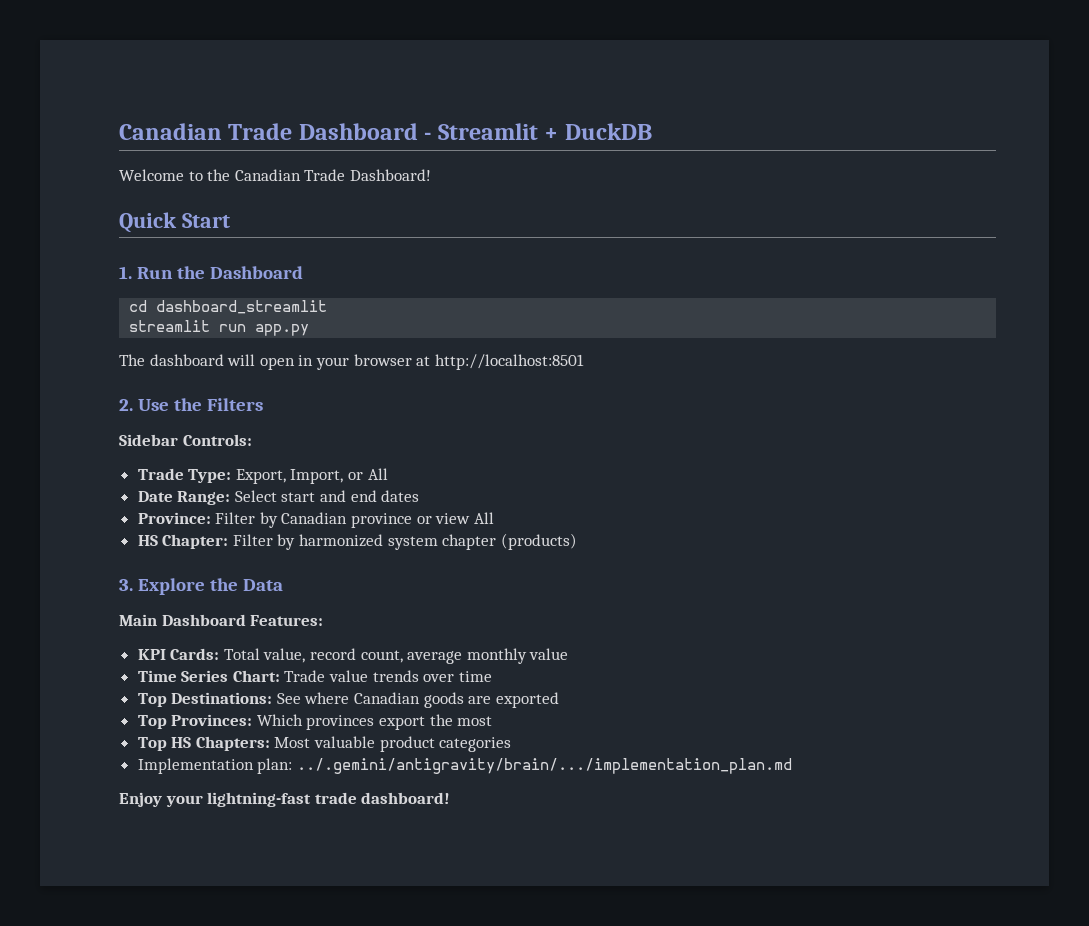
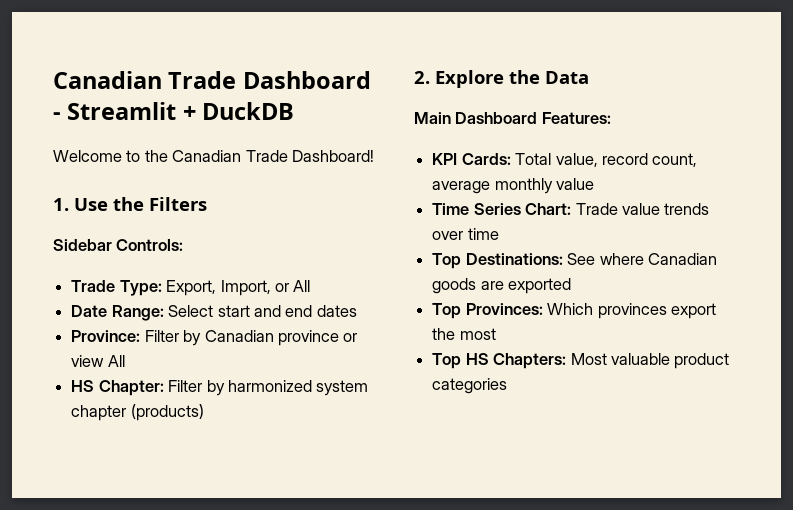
[119,212,230,233] // Quick Start -> (375, 156) none
[137,266,304,279] [129,300,328,314] [129,320,310,336] [119,354,584,370] [119,399,133,411] Run the Dashboard // cd dashboard_streamlit // streamlit run app.py // The dashboard will open in your browser at http://localhost:8501 // 2. -> (69, 204) none
[119,579,133,591] 3. -> [414,71,430,84] 2.
[137,758,792,774] [119,792,451,807] // Implementation plan: ../.gemini/antigravity/brain/.../implementation_plan.md // Enjoy your lightning-fast trade dashboard! -> (508, 386) none

